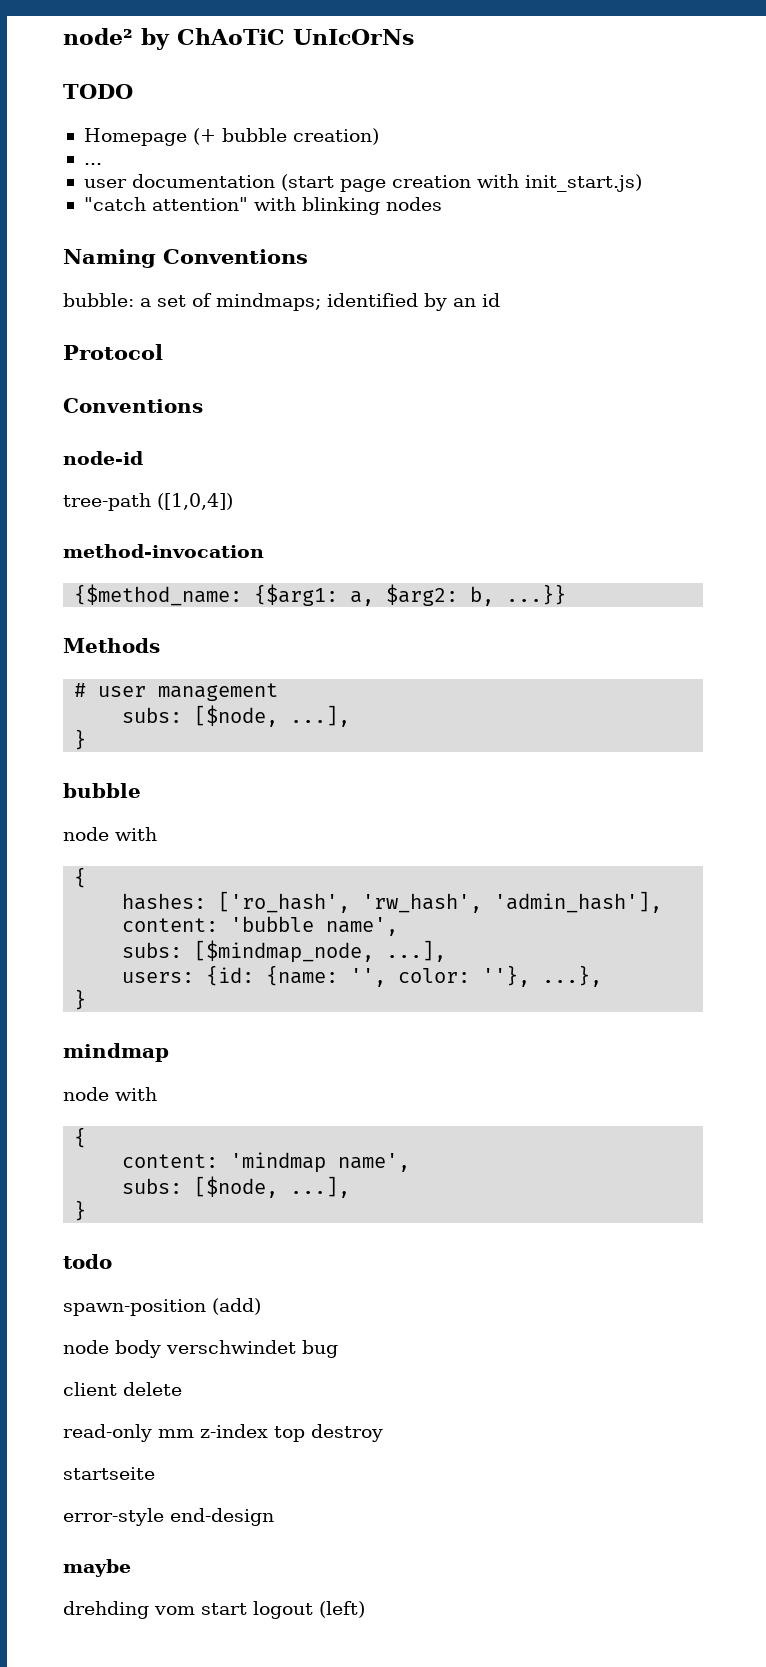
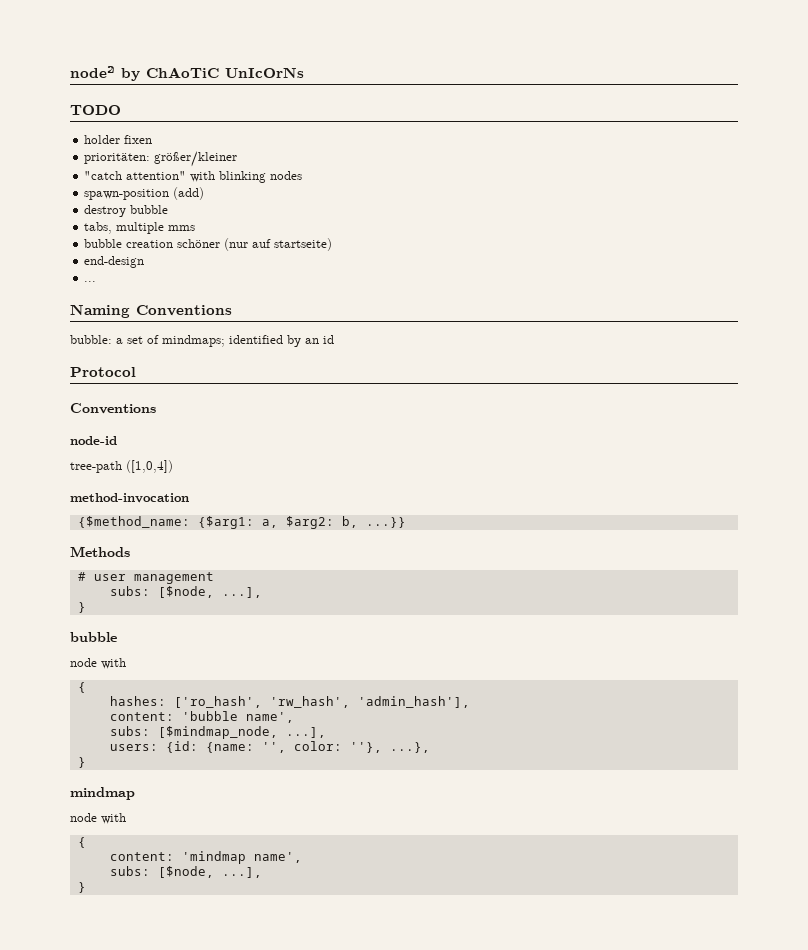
[83,128,379,146] [83,163,102,165] [83,174,642,192] Homepage (+ bubble creation) // ... // user documentation (start page creation with init_start.js) -> [84,135,153,144] [84,151,238,167] holder fixen // prioritäten: größer/kleiner
(442, 204) none -> [84,187,205,200] [84,205,169,217] [84,222,196,234] [84,238,333,251] [84,256,145,268] [84,281,97,282] // spawn-position (add) // destroy bubble // tabs, multiple mms // bubble creation schöner (nur auf startseite) // end-design // ...
[63,1254,112,1269] [63,1298,261,1316] [63,1340,338,1358] [63,1382,182,1396] [63,1424,383,1442] [63,1467,155,1480] [63,1508,274,1526] [63,1559,131,1577] [63,1601,365,1619] // todo // spawn-position (add) // node body verschwindet bug // client delete // read-only mm z-index top destroy // startseite // error-style end-design // maybe // drehding vom start logout (left) -> (86, 887) none

